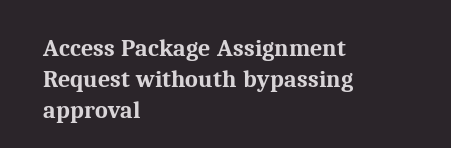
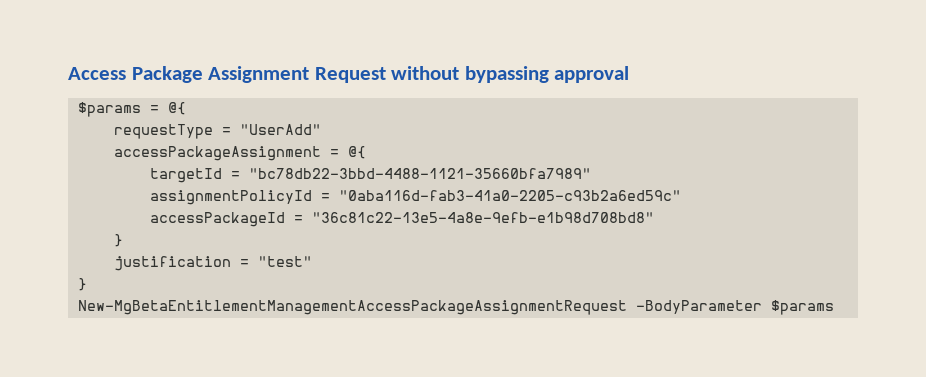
[135,70,237,87] withouth -> [391,66,460,80] without
(140, 112) none -> [77,102,186,117] [113,124,321,139] [113,146,366,161] [149,168,591,183] [149,190,681,205] [149,212,654,227] [113,234,123,247] [113,256,312,271] [77,278,87,291] [77,300,834,315] // $params = @{ // requestType = "UserAdd" // accessPackageAssignment = @{ // targetId = "bc78db22-3bbd-4488-1121-35660bfa7989" // assignmentPolicyId = "0aba116d-fab3-41a0-2205-c93b2a6ed59c" // accessPackageId = "36c81c22-13e5-4a8e-9efb-e1b98d708bd8" // } // justification = "test" // } // New-MgBetaEntitlementManagementAccessPackageAssignmentRequest -BodyParameter $params

